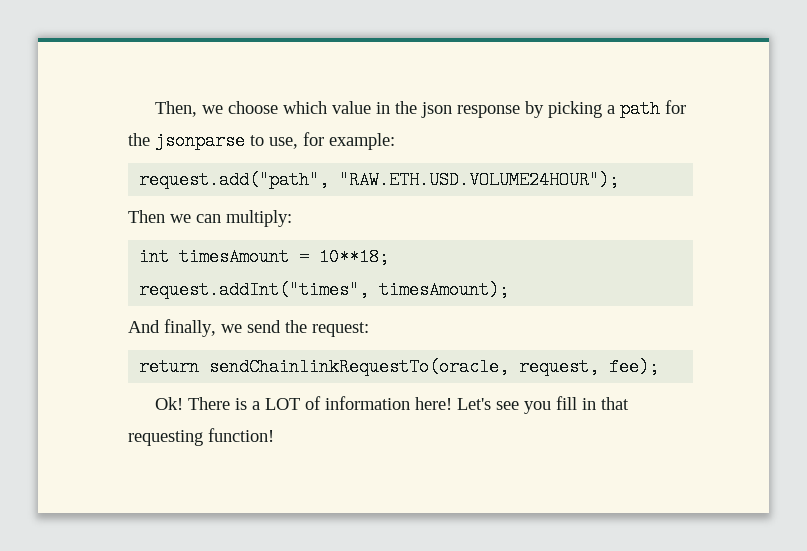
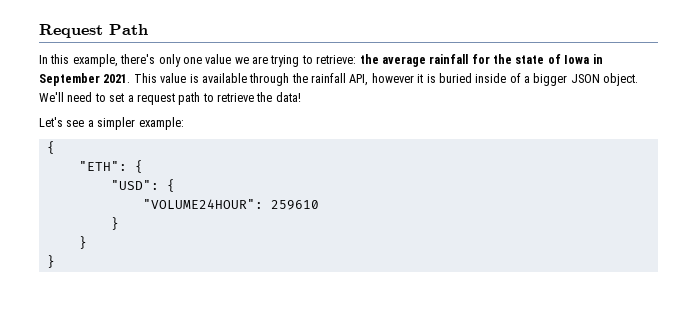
[154,100,686,118] [128,132,395,150] [139,171,620,189] [128,210,292,227] [139,248,390,266] [139,281,510,299] [128,319,369,337] [139,358,660,376] [154,396,629,414] [128,428,274,446] Then, we choose which value in the json response by picking a path for the jsonparse to use, for example: // request.add("path", "RAW.ETH.USD.VOLUME24HOUR"); // Then we can multiply: // int timesAmount = 10**18; // request.addInt("times", timesAmount); // And finally, we send the request: // return sendChainlinkRequestTo(oracle, request, fee); // Ok! There is a LOT of information here! Let's see you fill in that requesting function! -> [39,24,148,38] [39,54,603,67] [39,73,639,86] [39,92,301,105] [39,117,184,130] [46,141,55,154] [78,160,143,173] [110,179,175,192] [142,199,319,210] [110,217,119,230] [78,236,87,249] [46,255,55,268] Request Path // In this example, there's only one value we are trying to retrieve: the average rainfall for the state of Iowa in September 2021. This value is available through the rainfall API, however it is buried inside of a bigger JSON object. We'll need to set a request path to retrieve the data! // Let's see a simpler example: // { // "ETH": { // "USD": { // "VOLUME24HOUR": 259610 // } // } // }

